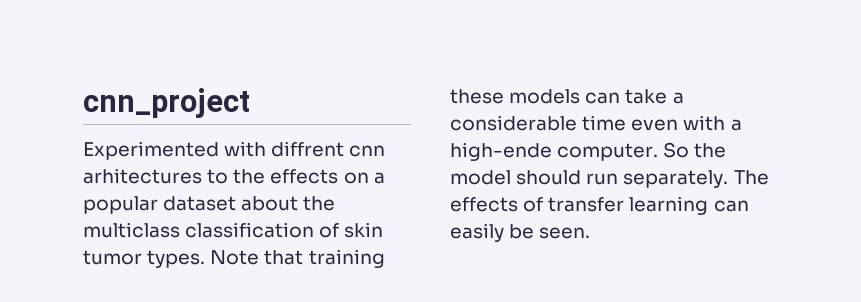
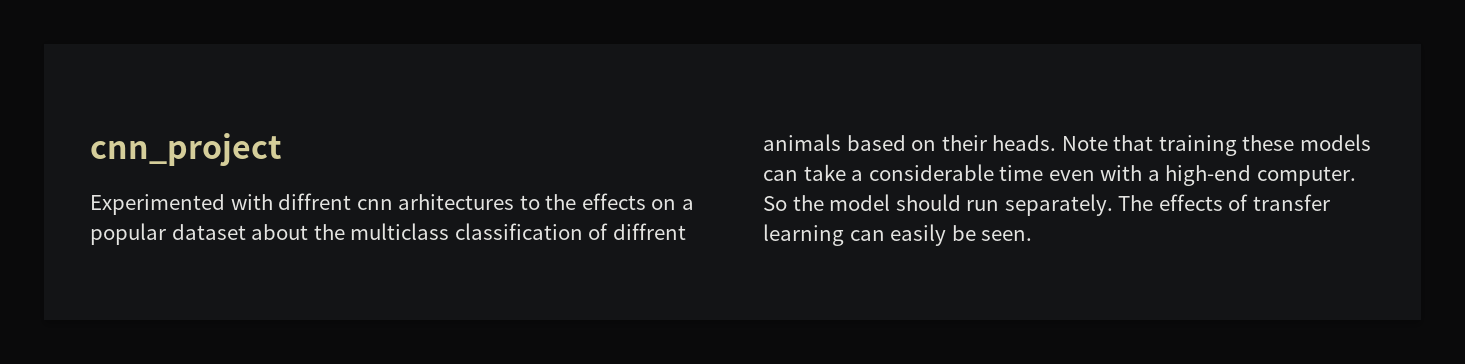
[344,222,384,238] [83,250,206,268] skin tumor types. -> [612,223,686,240] [763,134,1057,151] diffrent animals based on their heads.
[450,142,552,161] high-ende -> [1165,165,1252,186] high-end

